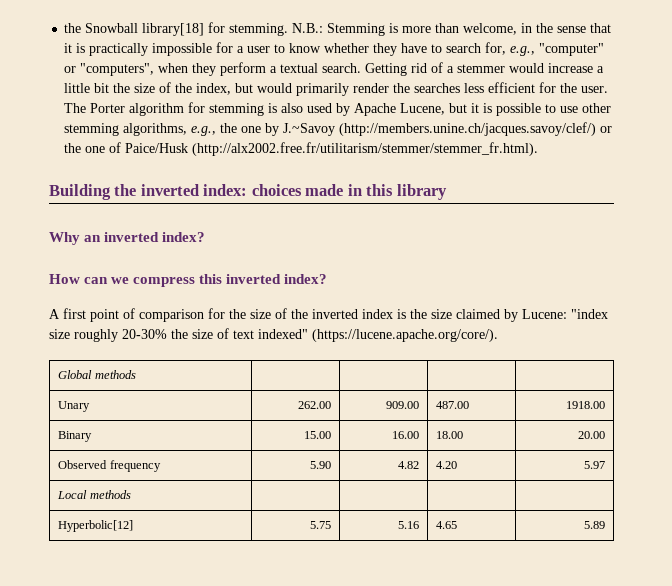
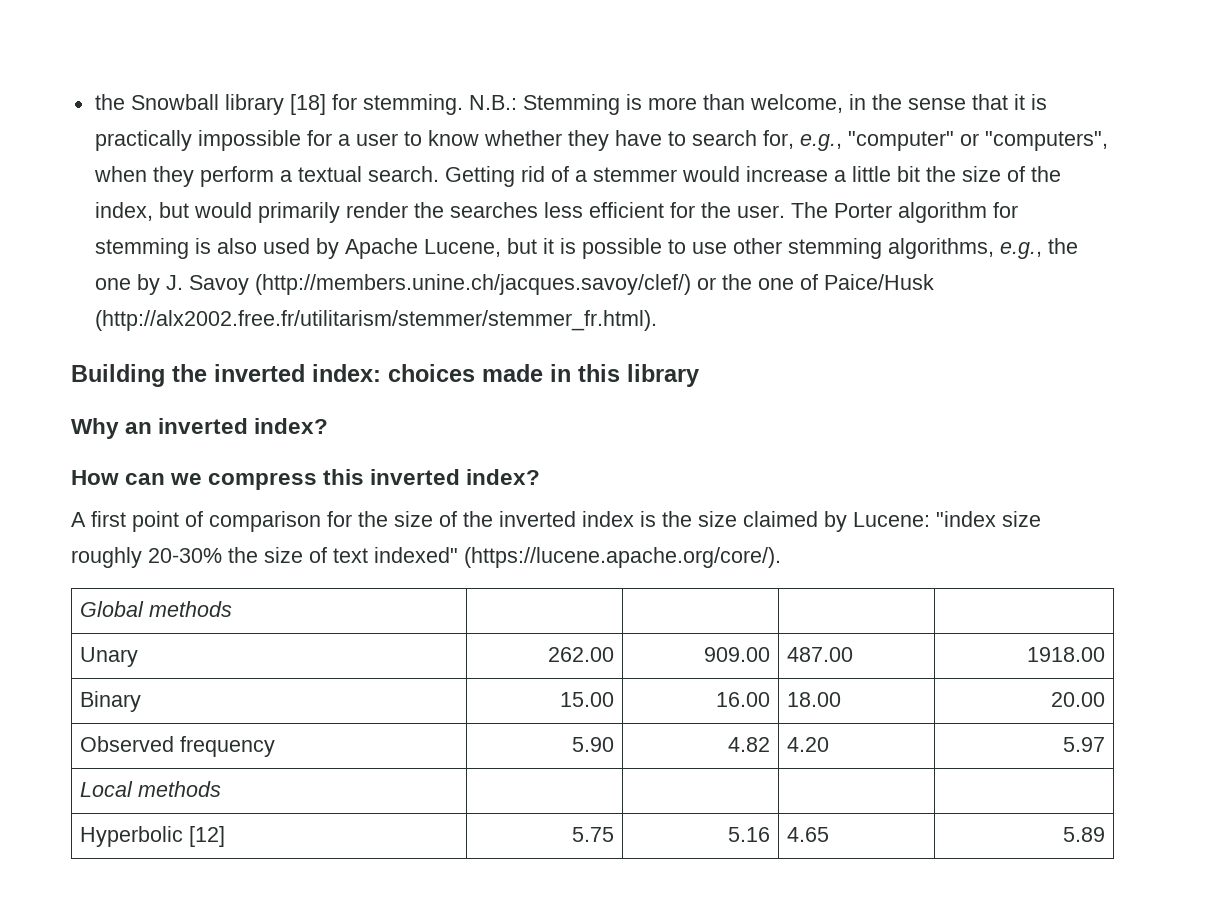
[142,23,205,36] library[18] -> [224,94,326,115] library [18]
[283,123,336,136] J.~Savoy -> [165,275,249,295] J. Savoy
[58,520,134,532] Hyperbolic[12] -> [79,826,225,847] Hyperbolic [12]

